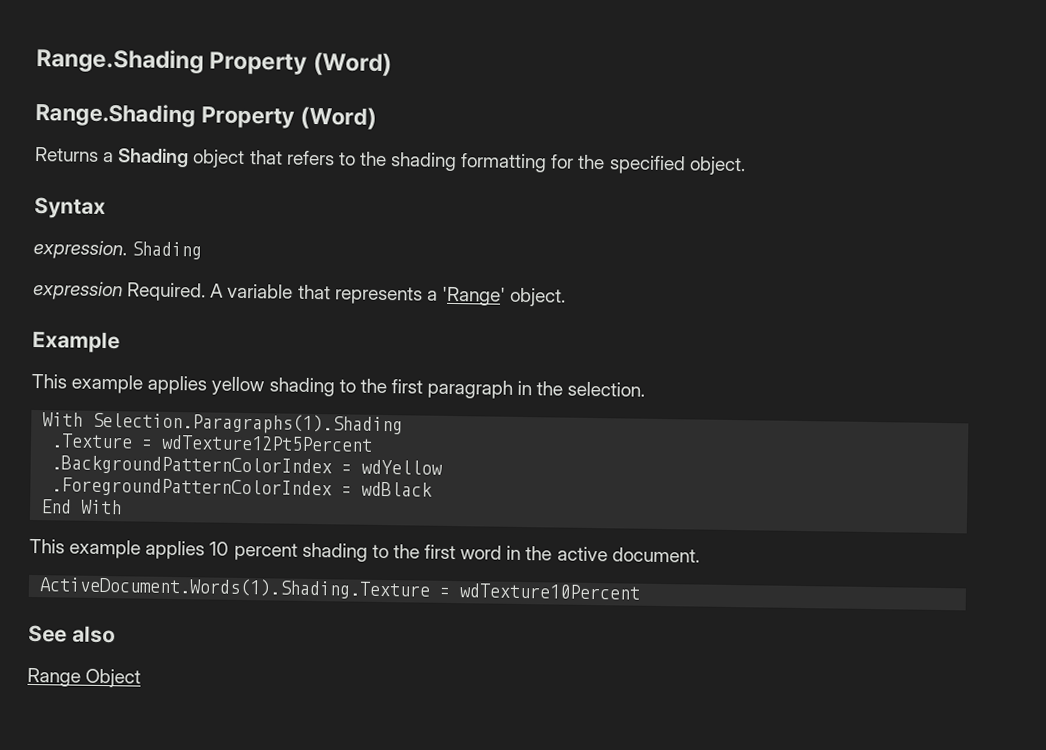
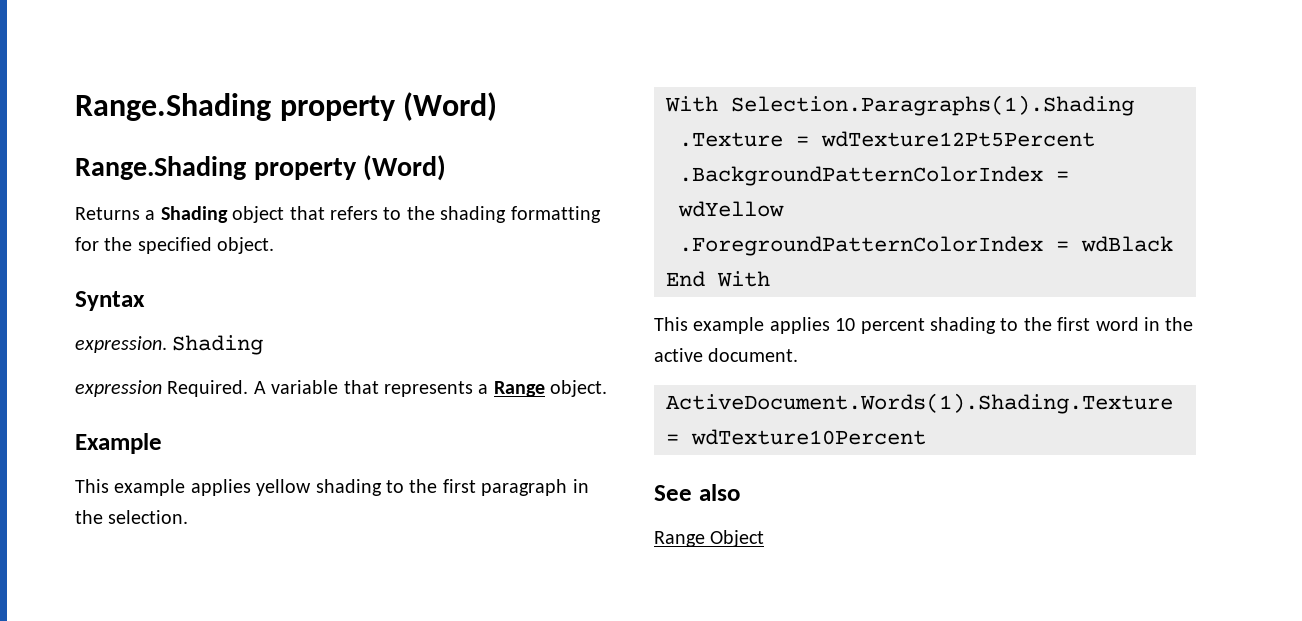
[36,48,308,75] Range.Shading Property -> [75,93,395,121] Range.Shading property
[201,106,296,129] Property -> [253,158,357,180] property
[440,286,506,306] 'Range' -> [493,381,545,397] Range

